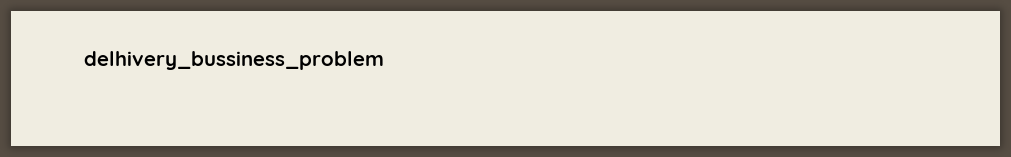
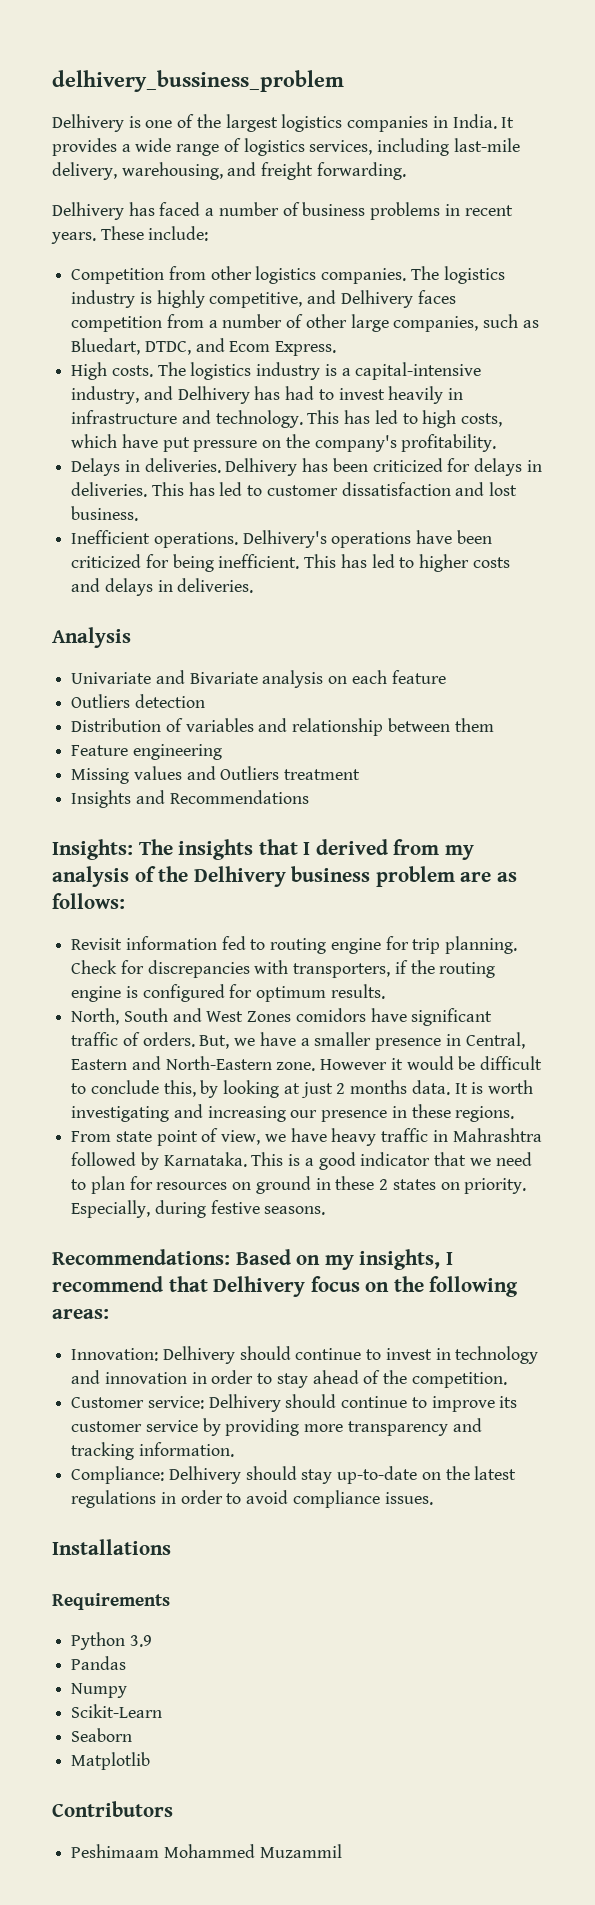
(384, 60) none -> [52,114,515,132] [52,138,520,156] [52,162,406,180] [52,202,513,220] [51,226,209,244] [71,266,505,284] [71,290,456,308] [71,314,539,332] [71,338,337,356] [71,362,482,380] [71,386,464,404] [71,410,503,428] [71,434,497,452] [71,458,542,476] [71,482,518,497] [71,506,139,521] [71,530,492,548] [71,554,510,572] [71,578,254,596] [52,627,131,648] [71,670,446,688] [71,694,205,708] [71,718,494,736] [71,744,222,760] [71,766,361,784] [71,790,309,808] [52,839,474,860] [52,866,517,887] [52,893,125,909] [71,936,518,954] [71,960,496,978] [71,984,385,1002] [71,1008,493,1026] [71,1032,525,1050] [71,1056,543,1071] [71,1080,533,1098] [71,1104,515,1122] [71,1128,542,1146] [71,1152,532,1170] [71,1176,527,1194] [71,1200,326,1218] [52,1249,453,1270] [52,1276,519,1297] [52,1308,109,1319] [71,1346,539,1364] [71,1370,507,1388] [71,1394,518,1412] [71,1418,482,1436] [71,1442,234,1460] [71,1466,517,1484] [71,1490,433,1508] [52,1539,171,1555] [52,1593,170,1610] [71,1632,152,1650] [71,1656,127,1670] [71,1683,128,1698] [71,1704,163,1718] [71,1728,133,1742] [71,1752,151,1770] [52,1801,173,1817] [71,1844,342,1858] // Delhivery is one of the largest logistics companies in India. It provides a wide range of logistics services, including last-mile delivery, warehousing, and freight forwarding. // Delhivery has faced a number of business problems in recent years. These include: // Competition from other logistics companies. The logistics industry is highly competitive, and Delhivery faces competition from a number of other large companies, such as Bluedart, DTDC, and Ecom Express. // High costs. The logistics industry is a capital-intensive industry, and Delhivery has had to invest heavily in infrastructure and technology. This has led to high costs, which have put pressure on the company's profitability. // Delays in deliveries. Delhivery has been criticized for delays in deliveries. This has led to customer dissatisfaction and lost business. // Inefficient operations. Delhivery's operations have been criticized for being inefficient. This has led to higher costs and delays in deliveries. // Analysis // Univariate and Bivariate analysis on each feature // Outliers detection // Distribution of variables and relationship between them // Feature engineering // Missing values and Outliers treatment // Insights and Recommendations // Insights: The insights that I derived from my analysis of the Delhivery business problem are as follows: // Revisit information fed to routing engine for trip planning. Check for discrepancies with transporters, if the routing engine is configured for optimum results. // North, South and West Zones comidors have significant traffic of orders. But, we have a smaller presence in Central, Eastern and North-Eastern zone. However it would be difficult to conclude this, by looking at just 2 months data. It is worth investigating and increasing our presence in these regions. // From state point of view, we have heavy traffic in Mahrashtra followed by Karnataka. This is a good indicator that we need to plan for resources on ground in these 2 states on priority. Especially, during festive seasons. // Recommendations: Based on my insights, I recommend that Delhivery focus on the following areas: // Innovation: Delhivery should continue to invest in technology and innovation in order to stay ahead of the competition. // Customer service: Delhivery should continue to improve its customer service by providing more transparency and tracking information. // Compliance: Delhivery should stay up-to-date on the latest regulations in order to avoid compliance issues. // Installations // Requirements // Python 3.9 // Pandas // Numpy // Scikit-Learn // Seaborn // Matplotlib // Contributors // Peshimaam Mohammed Muzammil

